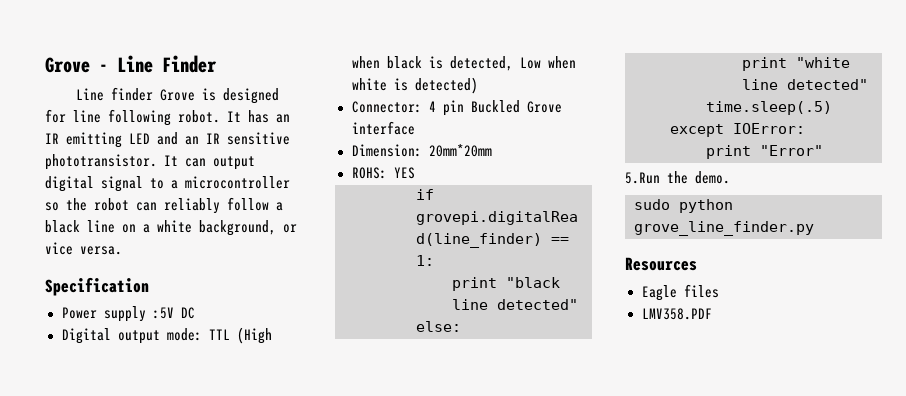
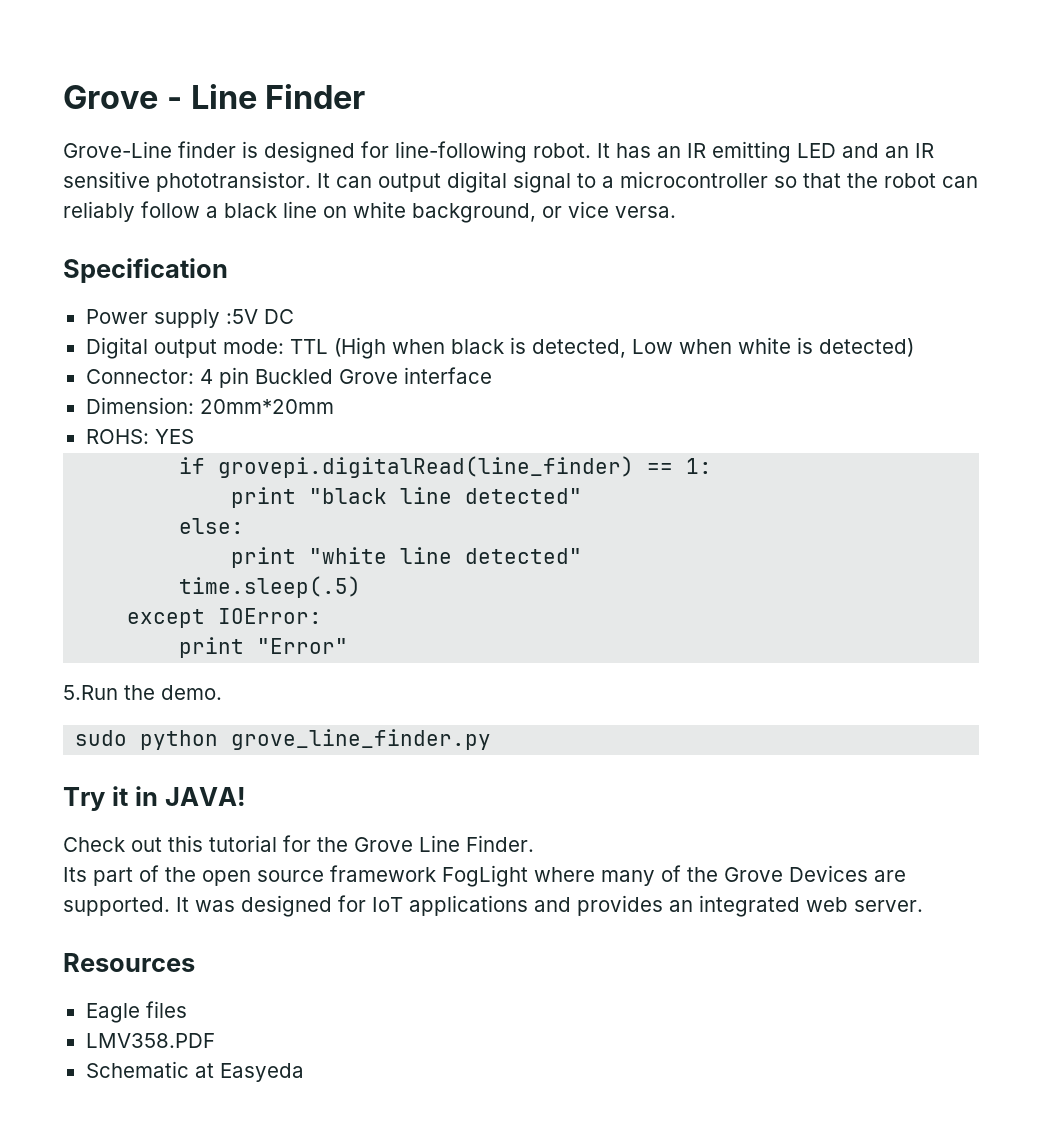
[76,87,196,101] Line finder Grove -> [63,141,236,158] Grove-Line finder
[73,109,171,126] line following -> [395,141,527,163] line-following
(59, 206) none -> [803,173,841,188] that
[143,224,150,233] a -> (347, 212) none
(814, 228) none -> [63,786,246,811] [63,835,534,852] [63,865,906,887] [63,895,923,917] // Try it in JAVA! // Check out this tutorial for the Grove Line Finder. // Its part of the open source framework FogLight where many of the Grove Devices are supported. It was designed for IoT applications and provides an integrated web server.
(712, 314) none -> [85,1061,304,1082] // Schematic at Easyeda

